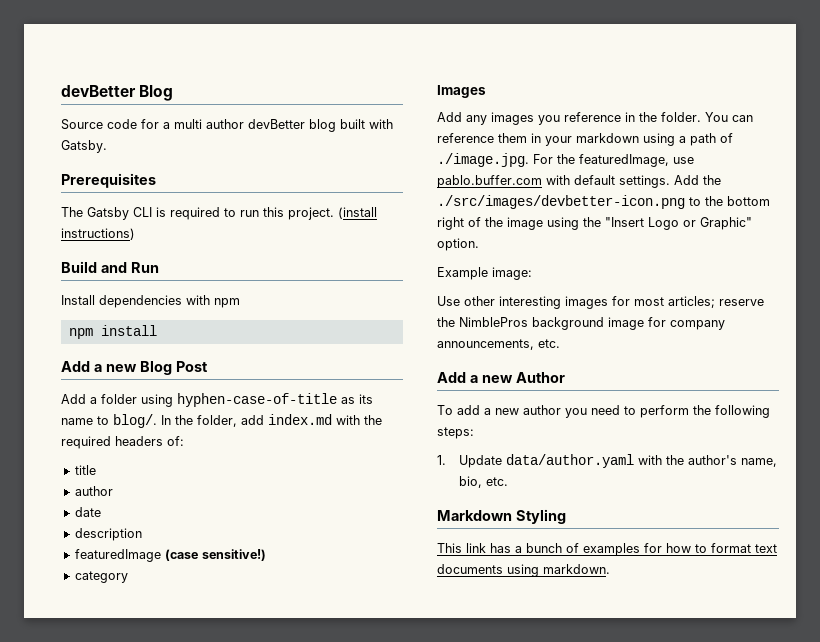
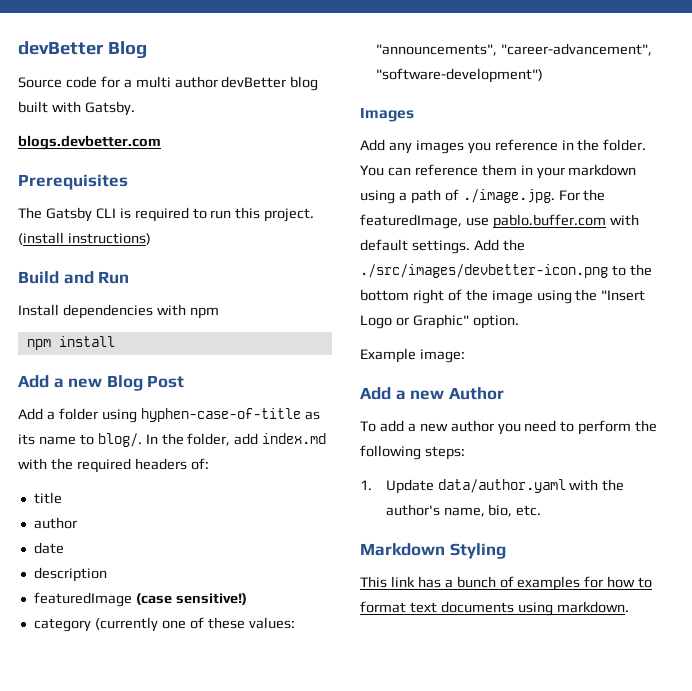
(107, 146) none -> [18,135,161,150] // blogs.devbetter.com
(128, 577) none -> [94,617,295,632] [375,43,652,56] [375,68,543,83] (currently one of these values: "announcements", "career-advancement", "software-development")
[437,296,764,309] [437,317,725,330] [437,339,560,350] // Use other interesting images for most articles; reserve the NimblePros background image for company announcements, etc. -> (465, 356) none

